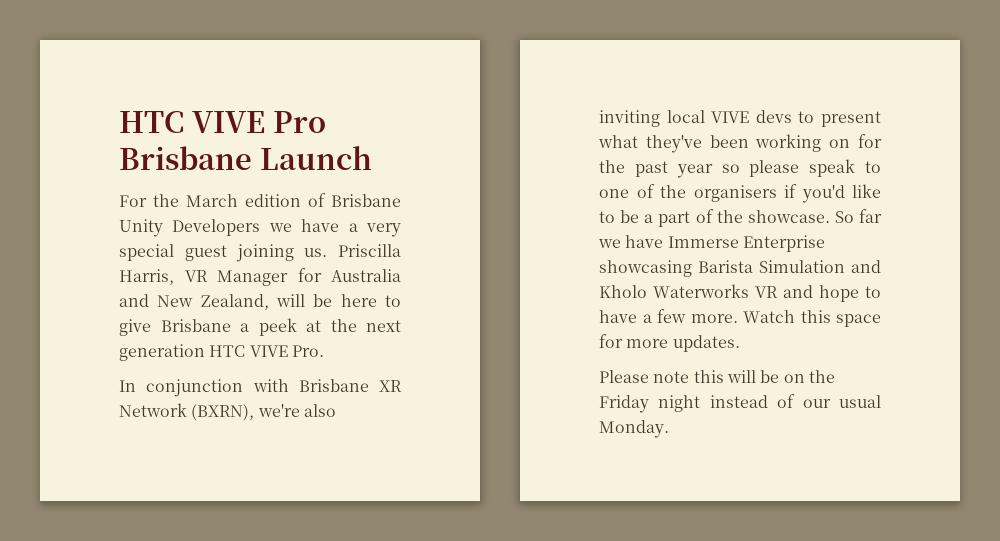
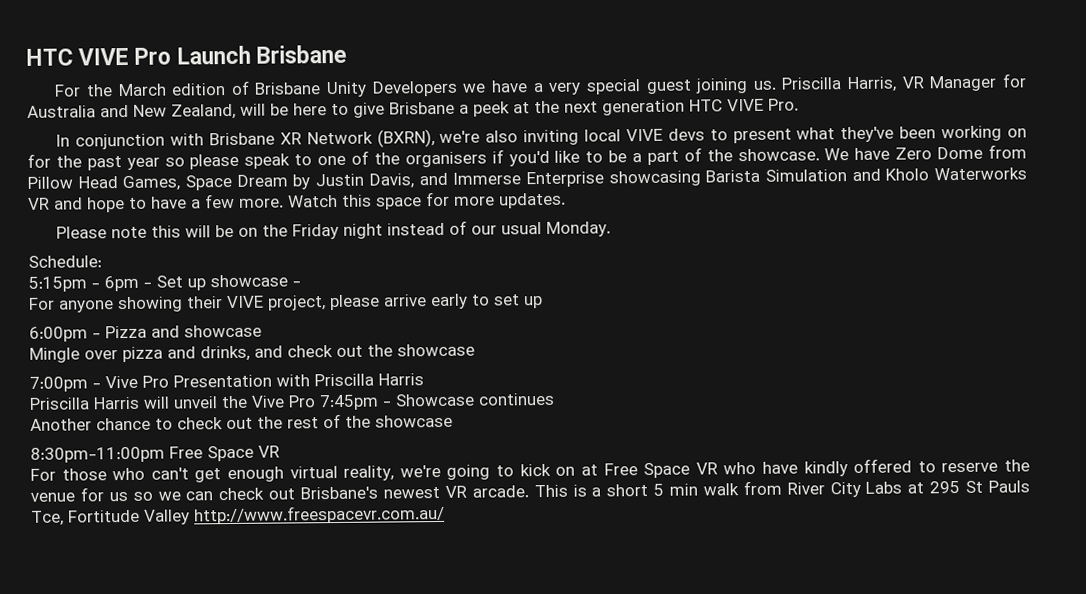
[119,146,372,170] Brisbane Launch -> [176,44,347,65] Launch Brisbane
[834,209,882,223] [598,235,664,248] So far we have -> [824,144,1027,161] [27,172,448,192] We have Zero Dome from Pillow Head Games, Space Dream by Justin Davis, and
(669, 429) none -> [28,255,102,268] [28,274,301,292] [28,293,543,313] [29,324,262,342] [29,343,475,363] [29,373,424,392] [29,392,555,411] [30,413,453,431] [30,445,280,463] [30,458,1030,483] [30,480,1030,502] [31,504,445,526] // Schedule: // 5:15pm - 6pm - Set up showcase - // For anyone showing their VIVE project, please arrive early to set up // 6:00pm - Pizza and showcase // Mingle over pizza and drinks, and check out the showcase // 7:00pm - Vive Pro Presentation with Priscilla Harris // Priscilla Harris will unveil the Vive Pro 7:45pm - Showcase continues // Another chance to check out the rest of the showcase // 8:30pm-11:00pm Free Space VR // For those who can't get enough virtual reality, we're going to kick on at Free Space VR who have kindly offered to reserve the venue for us so we can check out Brisbane's newest VR arcade. This is a short 5 min walk from River City Labs at 295 St Pauls Tce, Fortitude Valley http://www.freespacevr.com.au/

